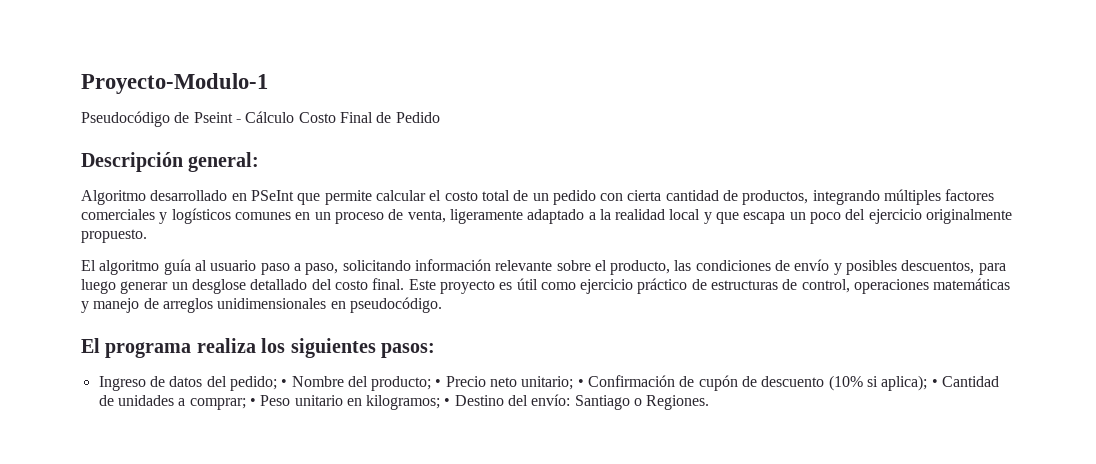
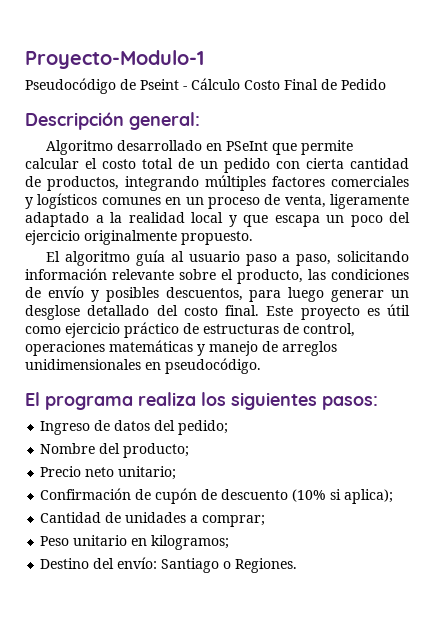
[281,379,288,387] • -> (229, 427) //
[435,379,442,387] • -> (190, 450) //
[577,379,584,387] • -> (177, 473) //
[931,379,938,387] • -> (394, 496) //
[249,398,256,406] • -> (266, 521) //
[444,398,451,406] • -> (230, 542) //

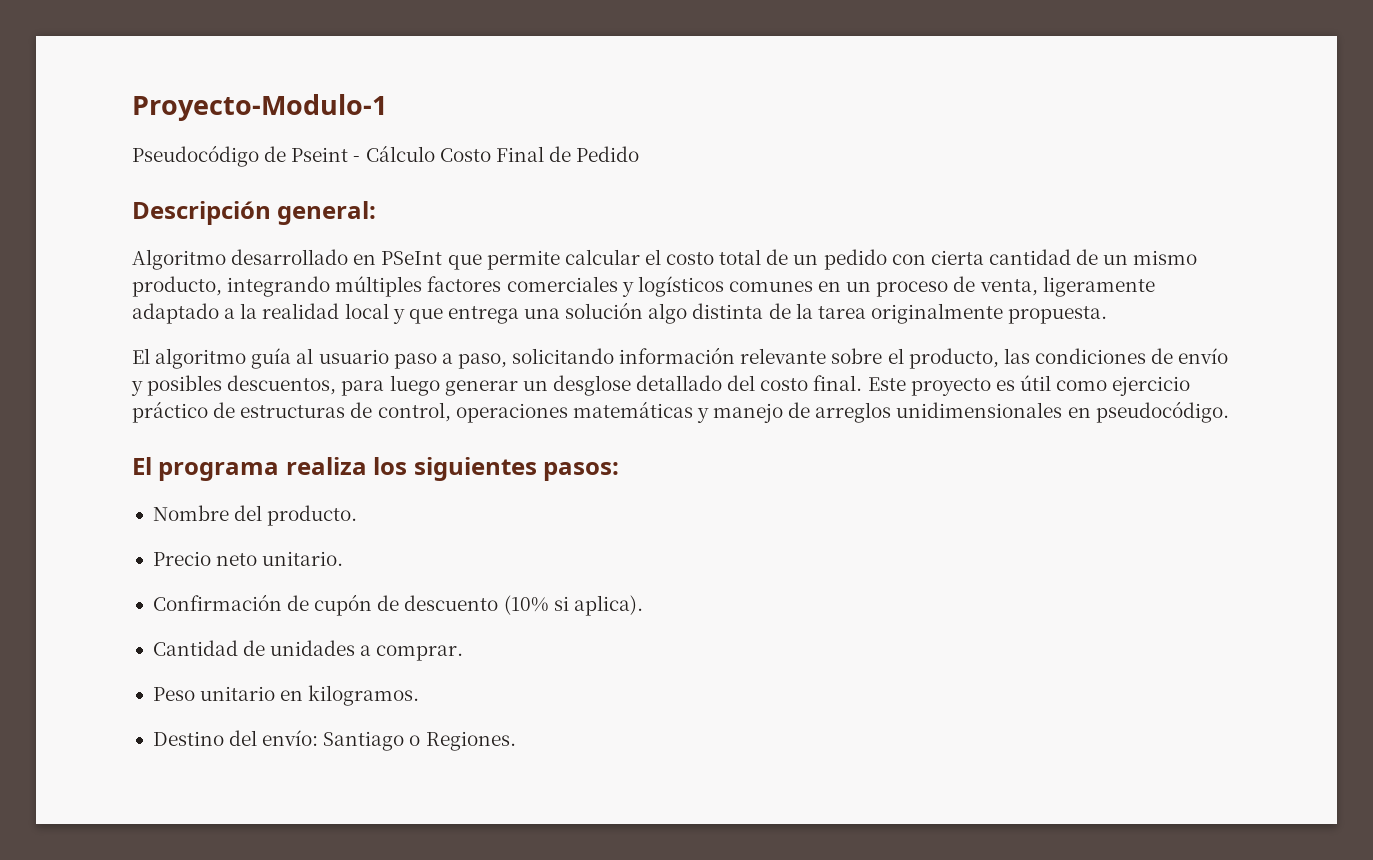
[47,176,119,191] productos, -> [1103,250,1198,265] [132,276,222,297] un mismo producto,
[274,212,410,227] [25,230,253,245] escapa un poco del ejercicio originalmente propuesto. -> [447,302,1108,324] entrega una solución algo distinta de la tarea originalmente propuesta.
[40,420,229,435] // Ingreso de datos del pedido; -> (620, 471) none
[123,443,190,458] producto; -> [267,505,358,526] producto.
[118,466,177,480] unitario; -> [262,551,344,566] unitario.
[344,489,394,504] aplica); -> [573,595,643,616] aplica).
[202,515,266,527] comprar; -> [376,645,464,661] comprar.
[151,535,230,550] kilogramos; -> [308,685,420,706] kilogramos.

